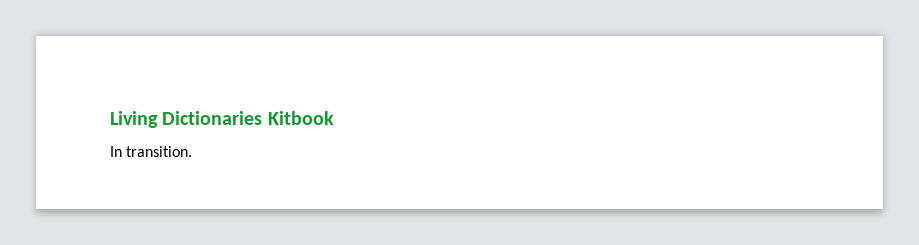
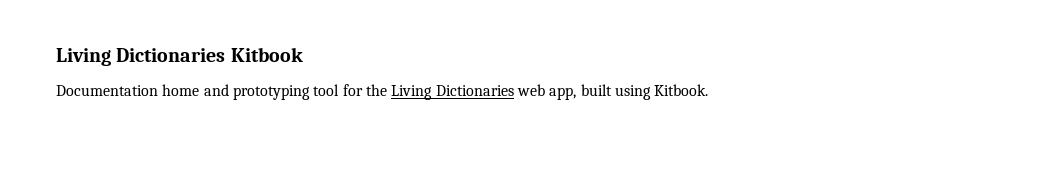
[110,146,193,157] In transition. -> [56,84,709,100] Documentation home and prototyping tool for the Living Dictionaries web app, built using Kitbook.

